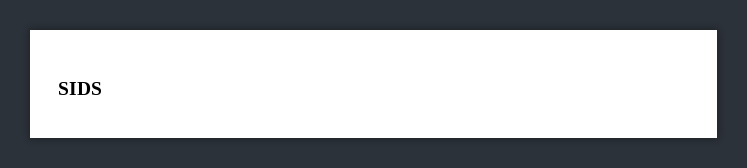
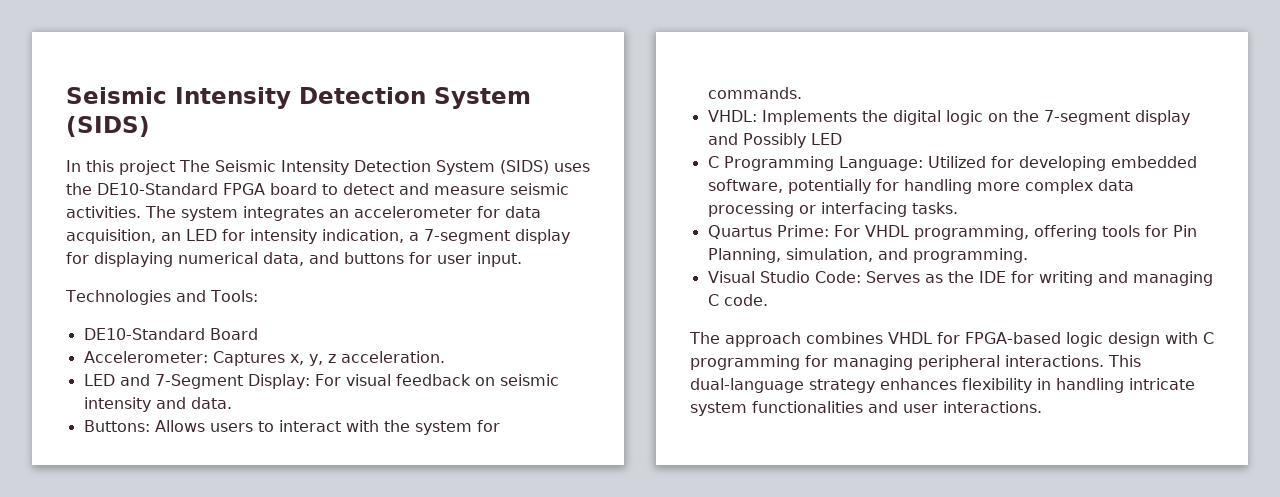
[58,82,102,95] SIDS -> [66,87,531,109] [66,116,150,137] [66,160,590,175] [66,183,569,195] [66,206,541,221] [66,229,570,244] [66,252,522,267] [65,290,258,305] [83,328,258,340] [83,351,445,366] [83,374,559,389] [83,397,232,412] [83,420,500,435] [707,87,802,99] [707,110,1190,125] [707,133,842,148] [707,156,1197,171] [707,179,1134,194] [707,202,958,217] [707,225,1197,240] [707,248,1028,263] [707,271,1213,286] [707,294,768,306] [689,332,1214,347] [690,355,1141,370] [690,378,1195,393] [690,401,1042,416] Seismic Intensity Detection System (SIDS) // In this project The Seismic Intensity Detection System (SIDS) uses the DE10-Standard FPGA board to detect and measure seismic activities. The system integrates an accelerometer for data acquisition, an LED for intensity indication, a 7-segment display for displaying numerical data, and buttons for user input. // Technologies and Tools: // DE10-Standard Board // Accelerometer: Captures x, y, z acceleration. // LED and 7-Segment Display: For visual feedback on seismic intensity and data. // Buttons: Allows users to interact with the system for commands. // VHDL: Implements the digital logic on the 7-segment display and Possibly LED // C Programming Language: Utilized for developing embedded software, potentially for handling more complex data processing or interfacing tasks. // Quartus Prime: For VHDL programming, offering tools for Pin Planning, simulation, and programming. // Visual Studio Code: Serves as the IDE for writing and managing C code. // The approach combines VHDL for FPGA-based logic design with C programming for managing peripheral interactions. This dual-language strategy enhances flexibility in handling intricate system functionalities and user interactions.

